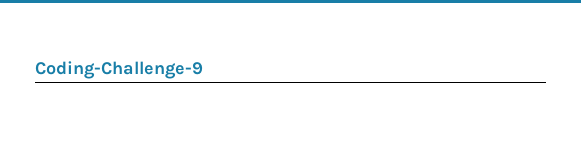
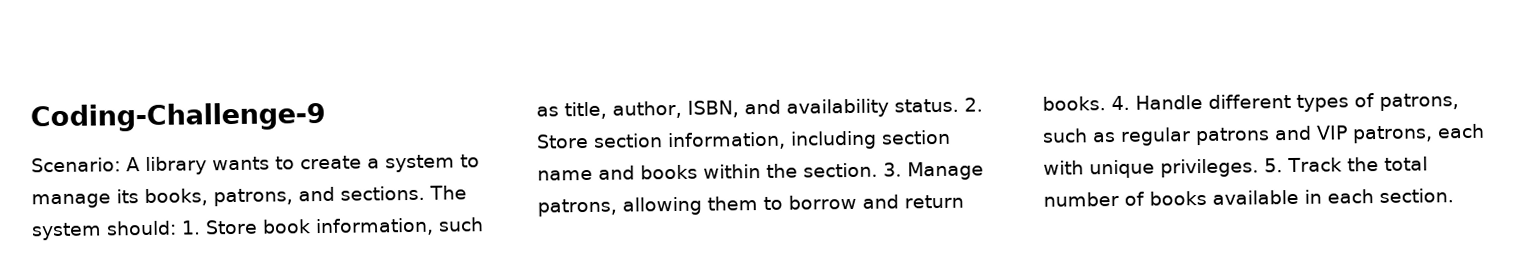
(203, 70) none -> [31,154,480,176] [31,185,467,209] [31,217,484,241] [536,97,983,120] [536,129,951,151] [537,161,984,181] [537,194,964,217] [1042,93,1459,112] [1042,123,1485,146] [1043,156,1428,179] [1043,188,1454,207] // Scenario: A library wants to create a system to manage its books, patrons, and sections. The system should: 1. Store book information, such as title, author, ISBN, and availability status. 2. Store section information, including section name and books within the section. 3. Manage patrons, allowing them to borrow and return books. 4. Handle different types of patrons, such as regular patrons and VIP patrons, each with unique privileges. 5. Track the total number of books available in each section.

